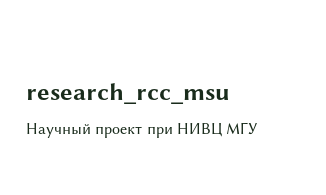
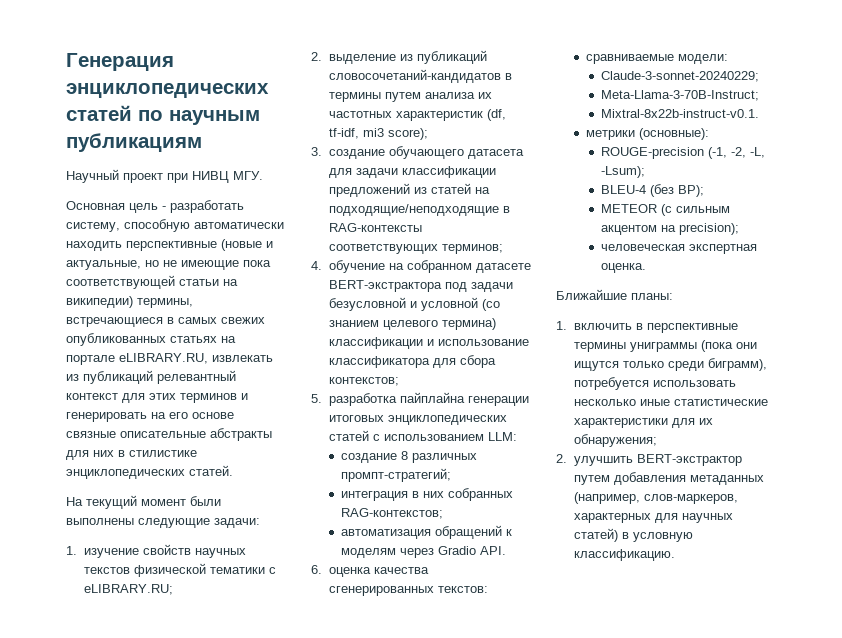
[26,83,230,104] [26,122,258,138] research_rcc_msu // Научный проект при НИВЦ МГУ -> [66,53,174,71] [66,83,269,98] [66,105,260,125] [66,133,202,152] [66,169,263,183] [66,200,244,213] [66,219,284,232] [66,239,273,251] [66,260,271,270] [66,275,238,289] [66,296,193,308] [66,317,265,327] [66,333,236,346] [66,353,273,365] [66,370,236,384] [66,393,248,403] [66,412,234,422] [66,428,272,441] [66,450,197,460] [66,465,233,479] [66,495,221,509] [66,518,260,528] [66,544,246,558] [83,563,276,577] [83,584,173,595] [311,50,487,64] [328,69,512,83] [328,92,492,102] [328,109,506,121] [328,128,428,140] [311,146,524,159] [328,166,496,178] [328,183,490,197] [328,204,510,216] [328,223,422,232] [328,244,503,254] [311,260,531,273] [328,280,513,292] [328,297,500,311] [328,318,496,330] [328,337,529,349] [328,355,496,368] [328,377,399,386] [311,392,529,406] [328,415,507,425] [328,430,517,441] [340,451,477,463] [340,468,451,482] [340,488,513,501] [340,508,443,519] [340,525,512,539] [340,546,506,558] [311,565,429,577] [328,586,488,596] [585,54,728,64] [600,71,759,82] [600,90,759,101] [600,109,759,118] [585,128,709,140] [600,147,765,159] [600,166,645,178] [600,184,704,197] [600,204,730,216] [600,223,739,235] [600,244,757,254] [600,263,646,273] [556,289,673,300] [556,321,738,333] [573,340,757,352] [573,358,767,371] [573,377,736,390] [573,399,768,406] [573,418,713,428] [573,434,657,447] [556,454,742,466] [573,472,764,485] [573,492,738,504] [573,513,733,523] [573,528,693,542] [573,549,675,561] Генерация энциклопедических статей по научным публикациям // Научный проект при НИВЦ МГУ. // Основная цель - разработать систему, способную автоматически находить перспективные (новые и актуальные, но не имеющие пока соответствующей статьи на википедии) термины, встречающиеся в самых свежих опубликованных статьях на портале eLIBRARY.RU, извлекать из публикаций релевантный контекст для этих терминов и генерировать на его основе связные описательные абстракты для них в стилистике энциклопедических статей. // На текущий момент были выполнены следующие задачи: // 1. изучение свойств научных текстов физической тематики с eLIBRARY.RU; // 2. выделение из публикаций словосочетаний-кандидатов в термины путем анализа их частотных характеристик (df, tf-idf, mi3 score); // 3. создание обучающего датасета для задачи классификации предложений из статей на подходящие/неподходящие в RAG-контексты соответствующих терминов; // 4. обучение на собранном датасете BERT-экстрактора под задачи безусловной и условной (со знанием целевого термина) классификации и использование классификатора для сбора контекстов; // 5. разработка пайплайна генерации итоговых энциклопедических статей с использованием LLM: // создание 8 различных промпт-стратегий; // интеграция в них собранных RAG-контекстов; // автоматизация обращений к моделям через Gradio API. // 6. оценка качества сгенерированных текстов: // сравниваемые модели: // Claude-3-sonnet-20240229; // Meta-Llama-3-70B-Instruct; // Mixtral-8x22b-instruct-v0.1. // метрики (основные): // ROUGE-precision (-1, -2, -L, -Lsum); // BLEU-4 (без BP); // METEOR (с сильным акцентом на precision); // человеческая экспертная оценка. // Ближайшие планы: // 1. включить в перспективные термины униграммы (пока они ищутся только среди биграмм), потребуется использовать несколько иные статистические характеристики для их обнаружения; // 2. улучшить BERT-экстрактор путем добавления метаданных (например, слов-маркеров, характерных для научных статей) в условную классификацию.

